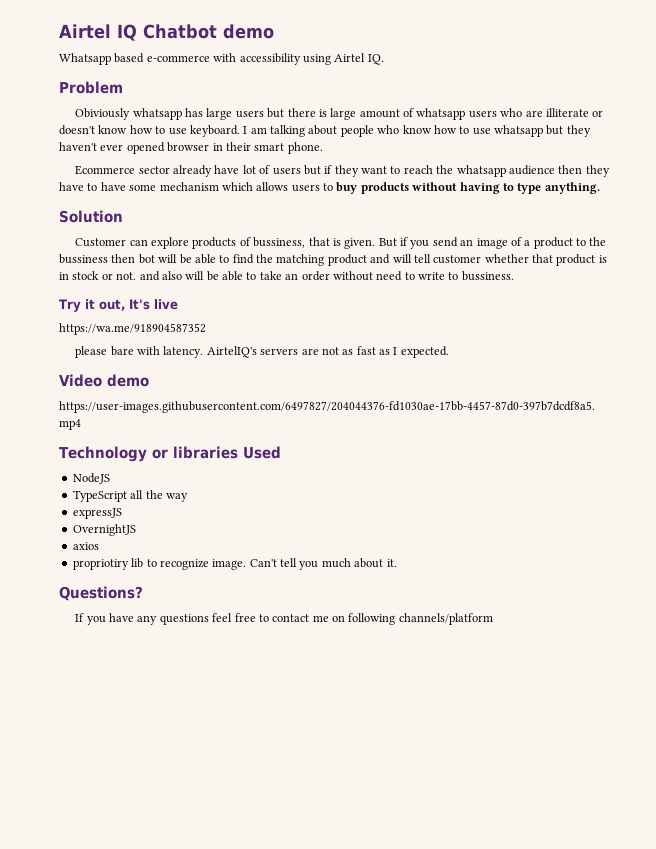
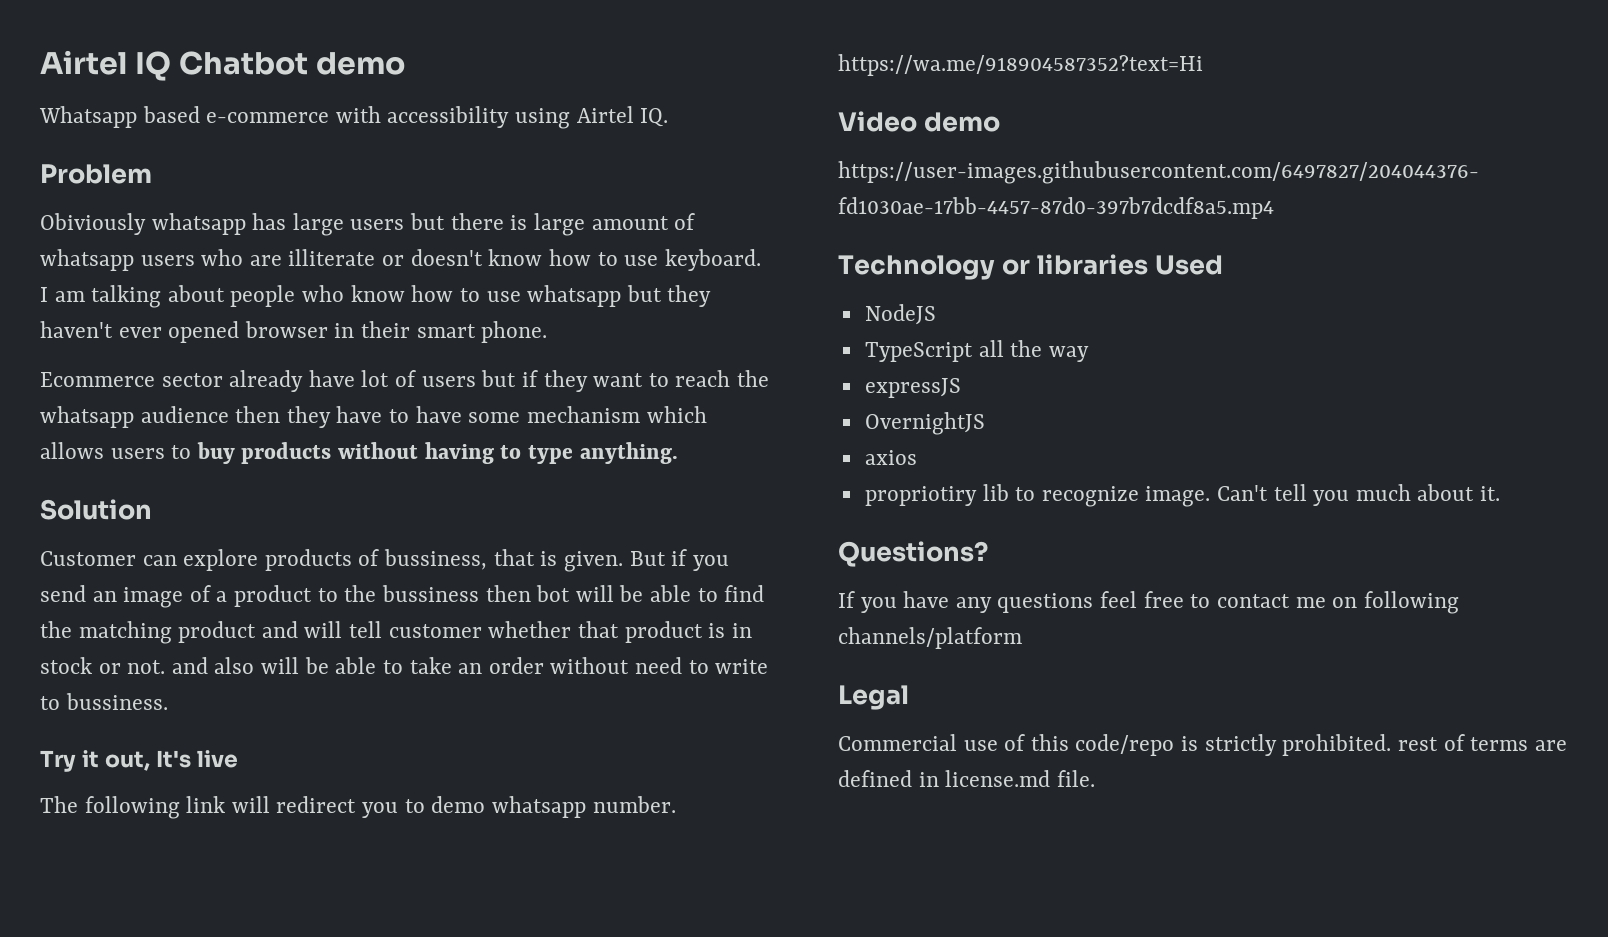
[59,323,206,335] [75,346,449,358] https://wa.me/918904587352 // please bare with latency. AirtelIQ's servers are not as fast as I expected. -> [40,796,676,819] [838,54,1203,76] The following link will redirect you to demo whatsapp number. https://wa.me/918904587352?text=Hi
(493, 619) none -> [838,685,909,710] [838,734,1567,756] [838,770,1095,787] // Legal // Commercial use of this code/repo is strictly prohibited. rest of terms are defined in license.md file.

